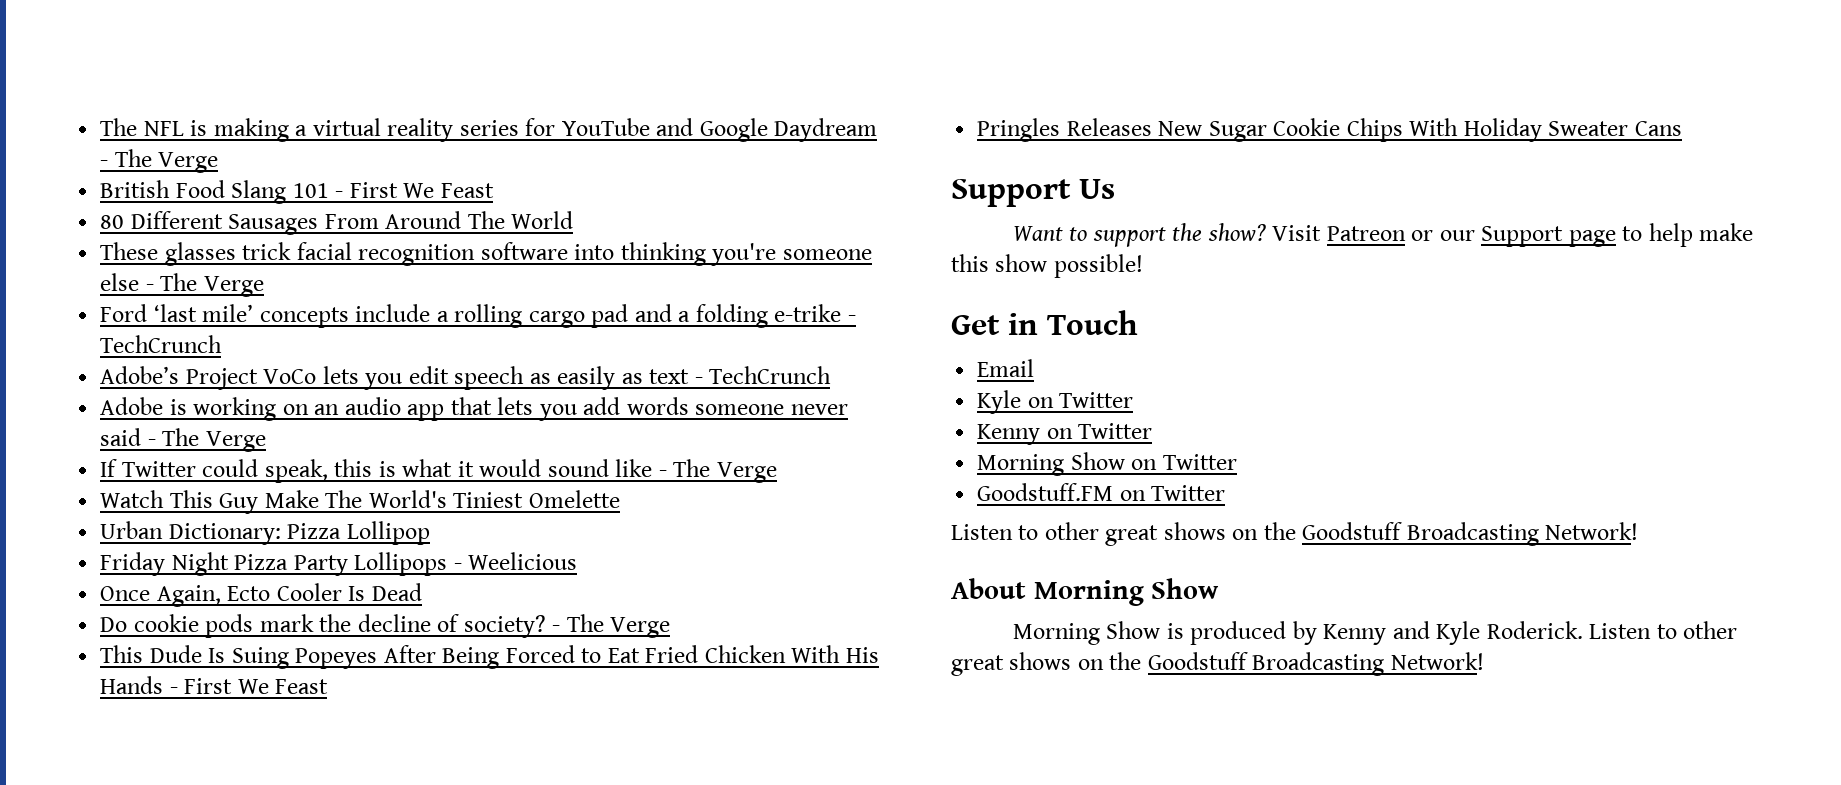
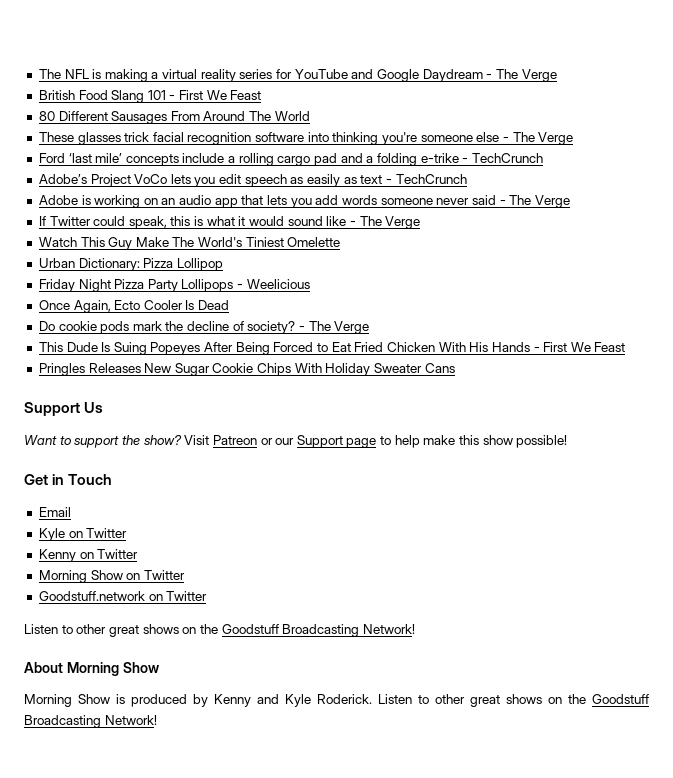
[977,483,1114,501] Goodstuff.FM -> [38,591,145,601] Goodstuff.network

